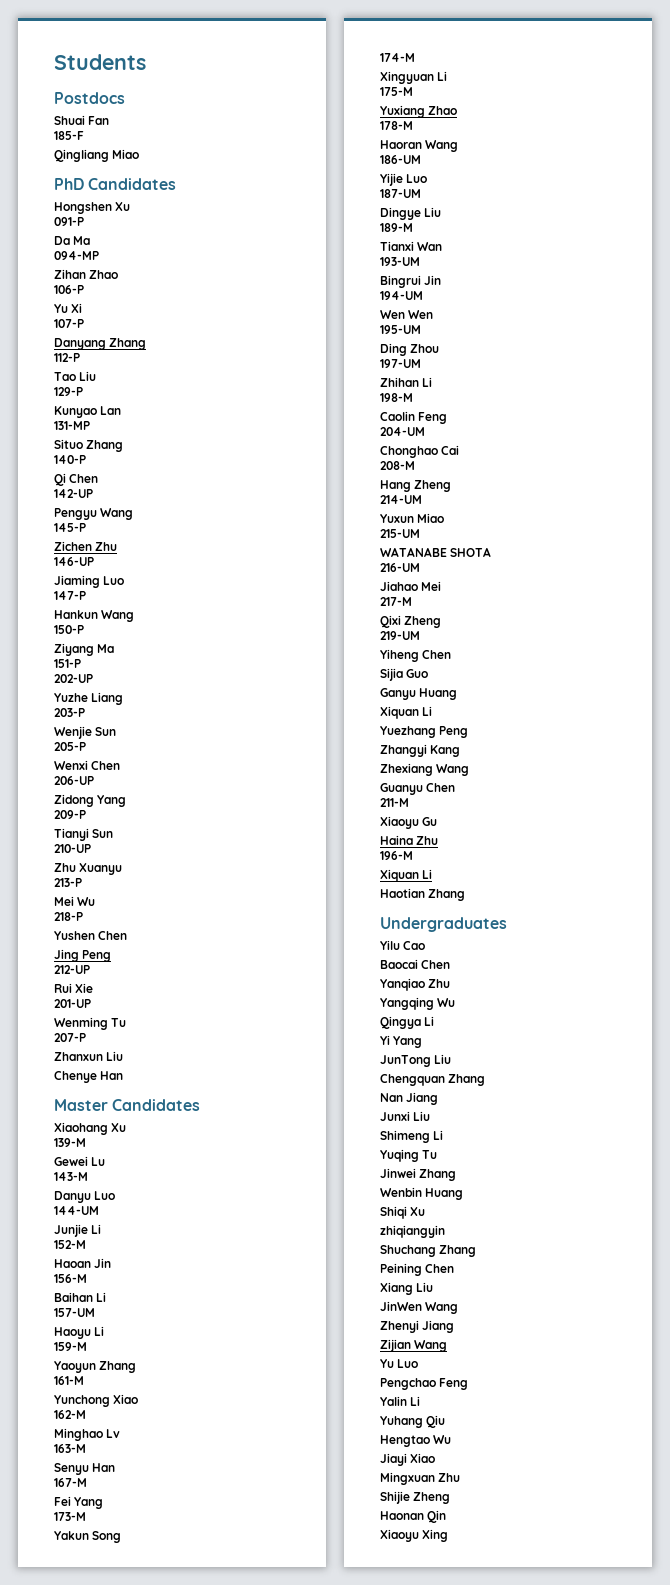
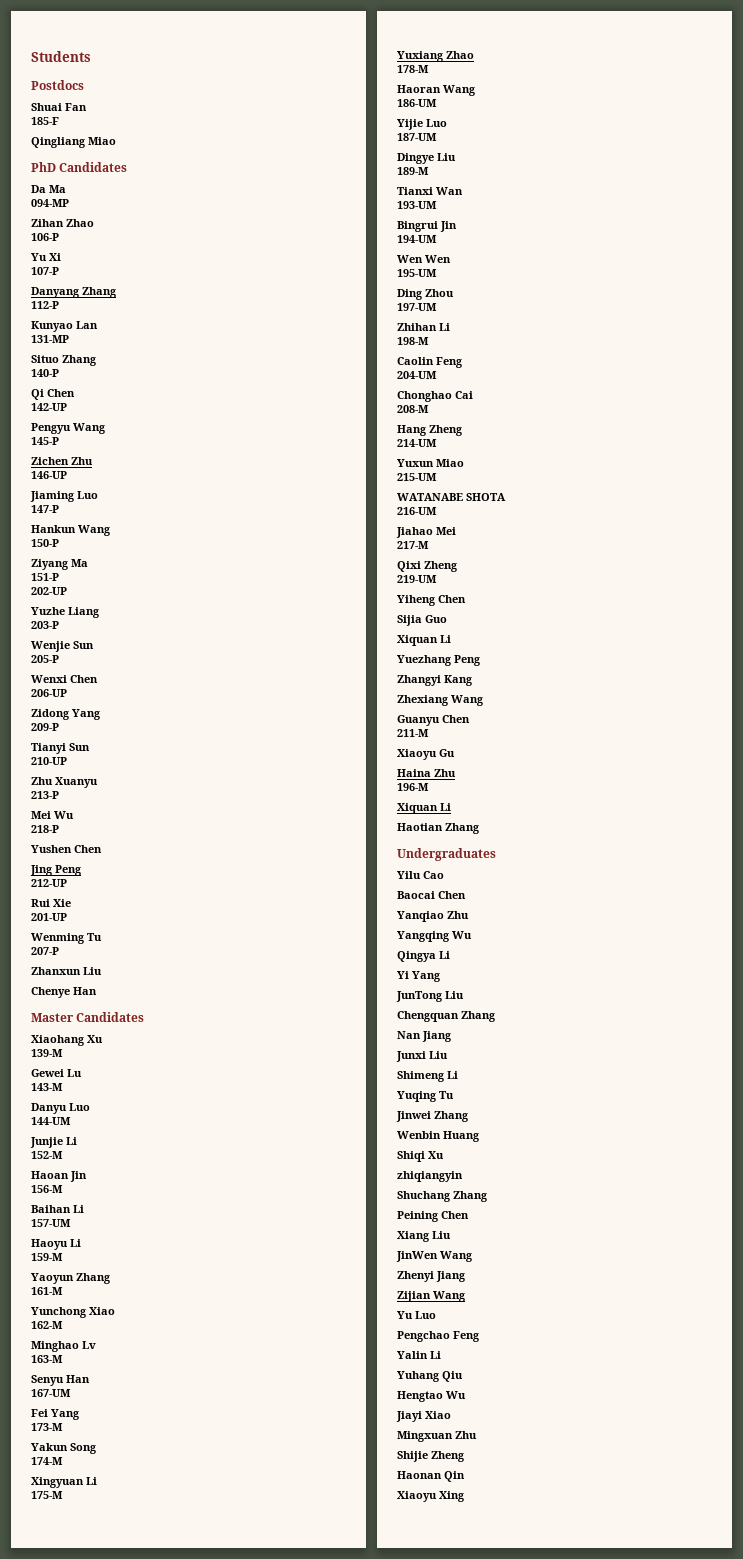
[54,202,131,214] [54,217,84,226] // Hongshen Xu // 091-P -> (128, 167) none
[54,371,97,381] [54,387,83,396] // Tao Liu // 129-P -> (59, 305) none
[54,1478,87,1487] 167-M -> [31,1389,71,1397] 167-UM
[380,688,458,700] // Ganyu Huang -> (447, 619) none

